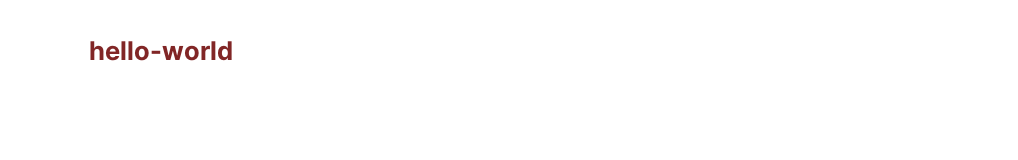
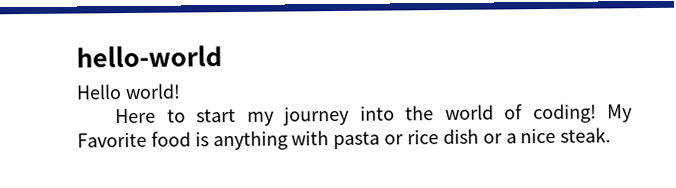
(233, 51) none -> [76,83,181,100] [115,103,633,126] [77,127,612,151] // Hello world! // Here to start my journey into the world of coding! My Favorite food is anything with pasta or rice dish or a nice steak.

